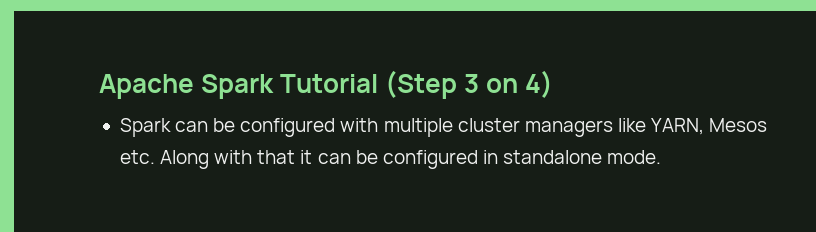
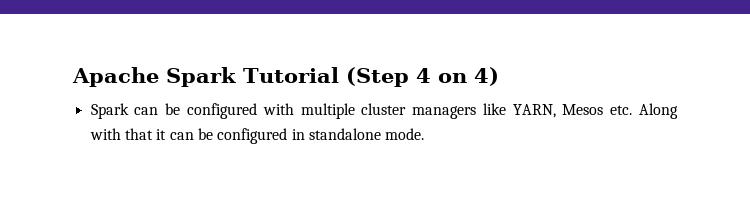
[464,74,480,93] 3 -> [415,68,431,83] 4

